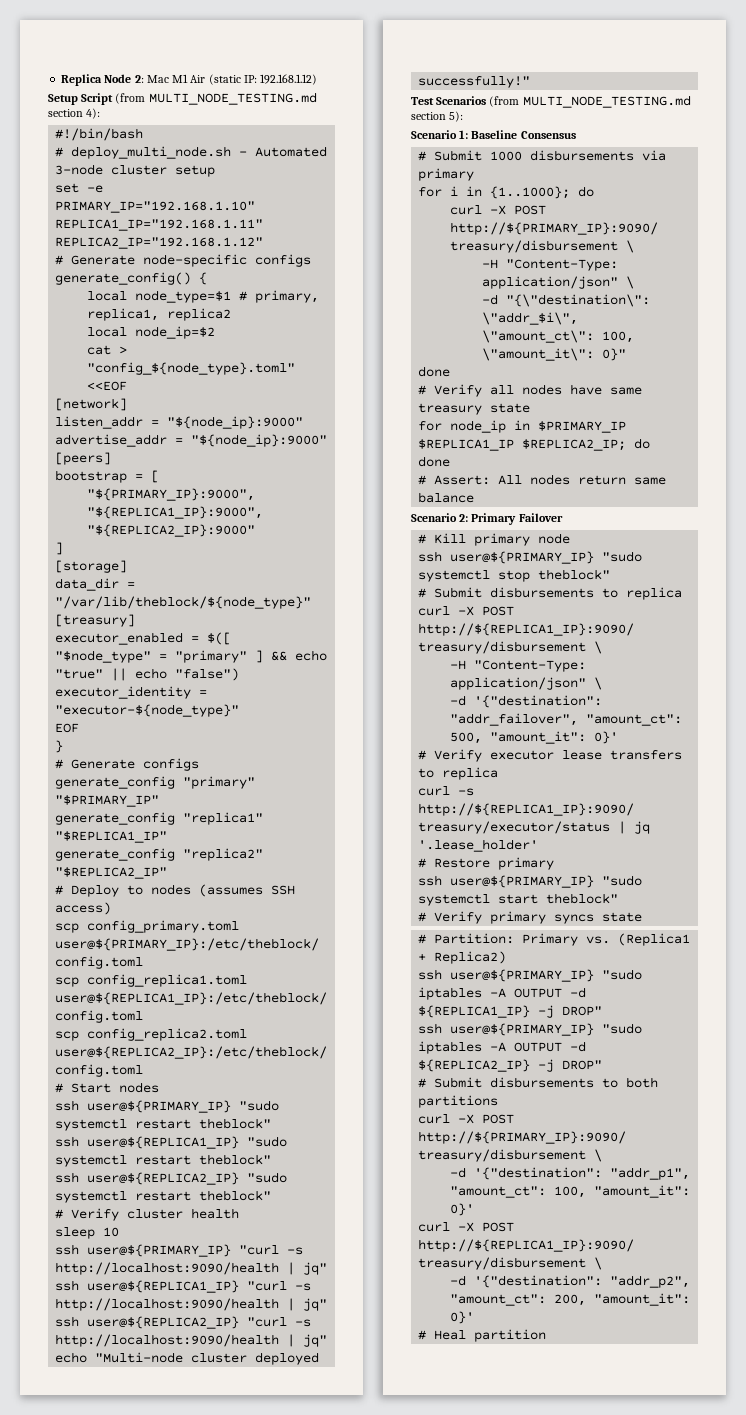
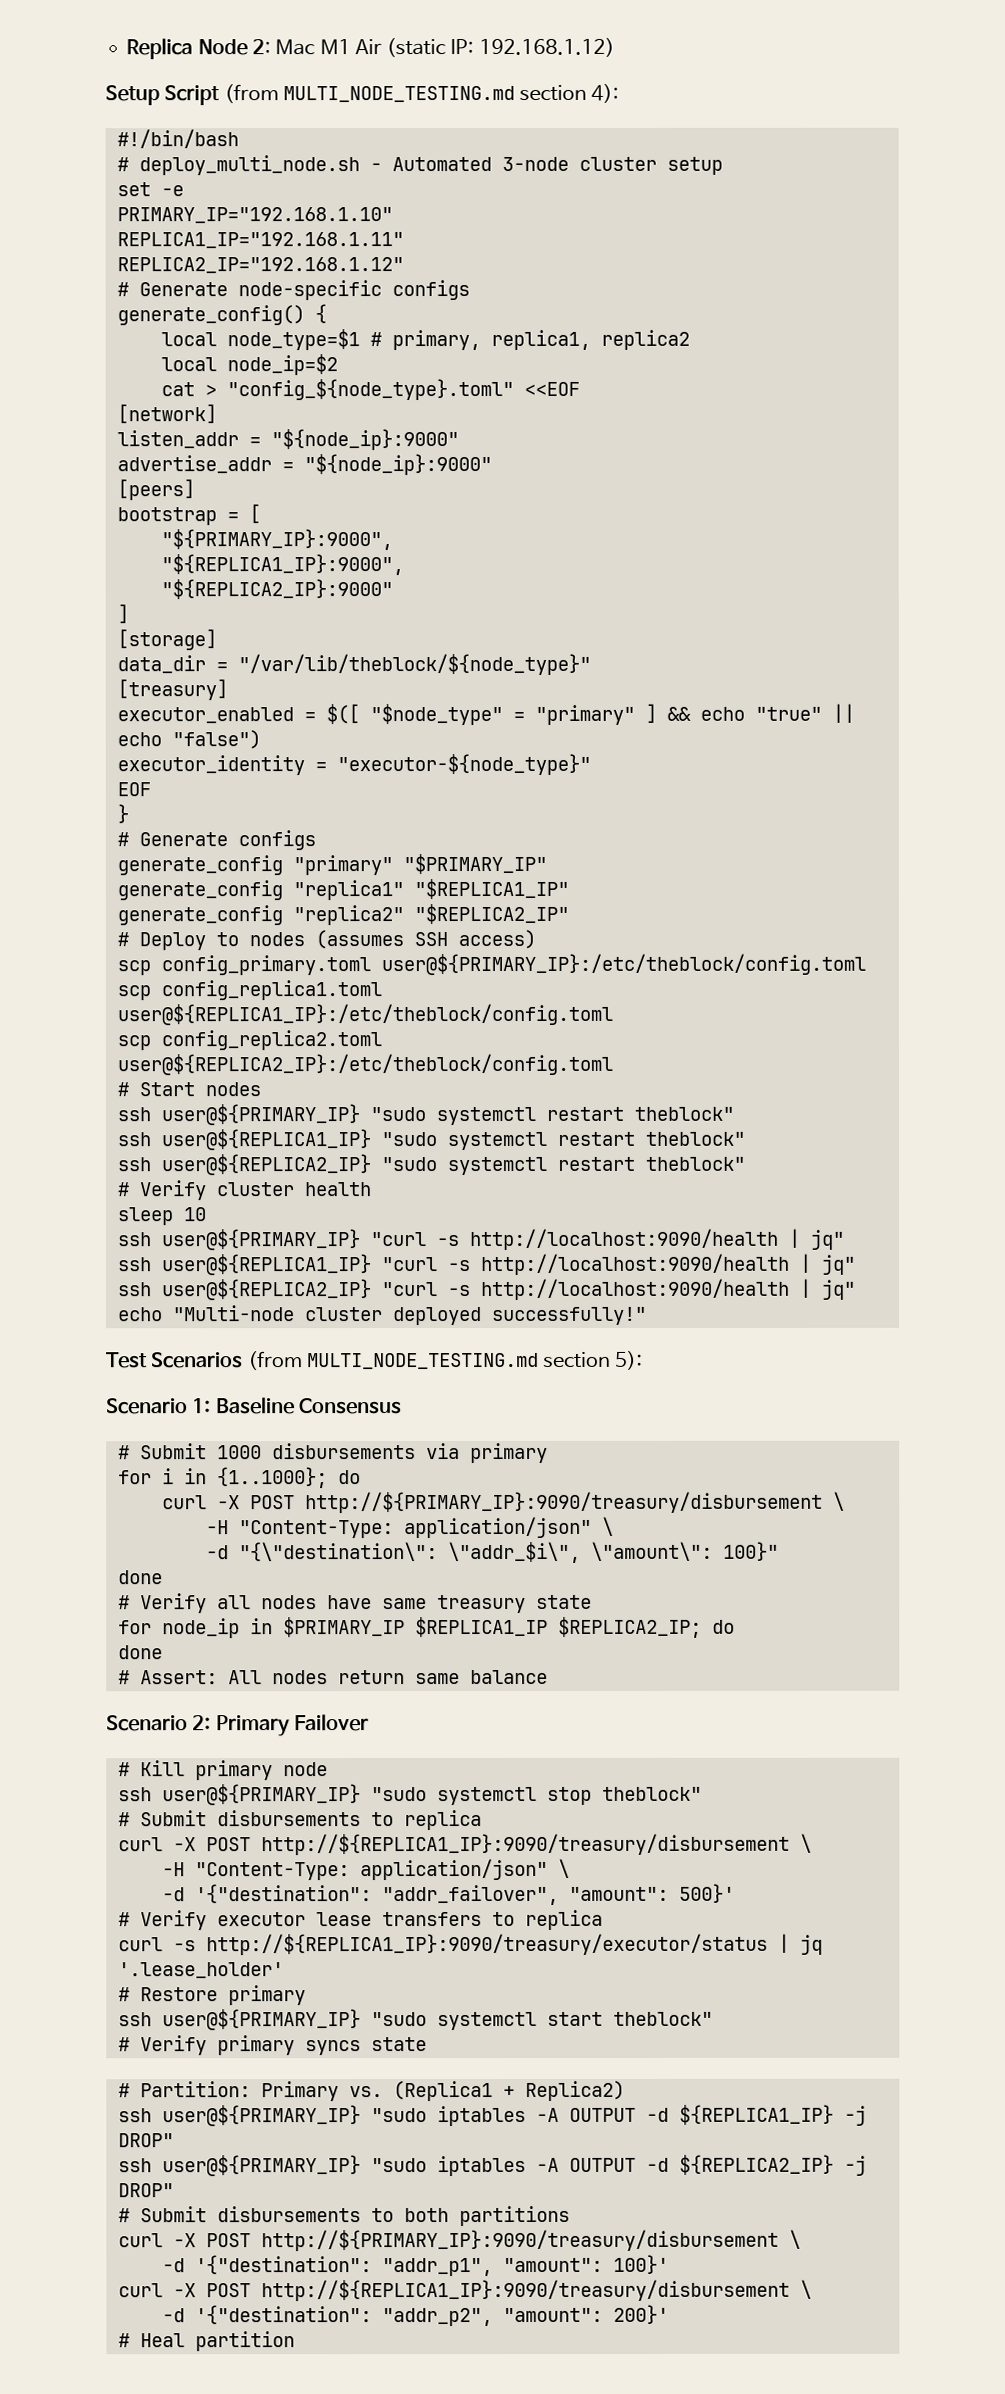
[482,330,635,343] [482,348,627,361] \"amount_ct\": 100, \"amount_it\": 0}" -> [590,1541,779,1561] \"amount\": 100}"
[586,714,683,726] [450,731,619,744] "amount_ct": 500, "amount_it": 0}' -> [568,1883,735,1903] "amount": 500}'
[450,1185,691,1198] [450,1203,475,1216] "amount_ct": 100, "amount_it": 0}' -> [502,2254,669,2274] "amount": 100}'
[450,1293,691,1306] [450,1311,475,1324] "amount_ct": 200, "amount_it": 0}' -> [502,2304,669,2324] "amount": 200}'

